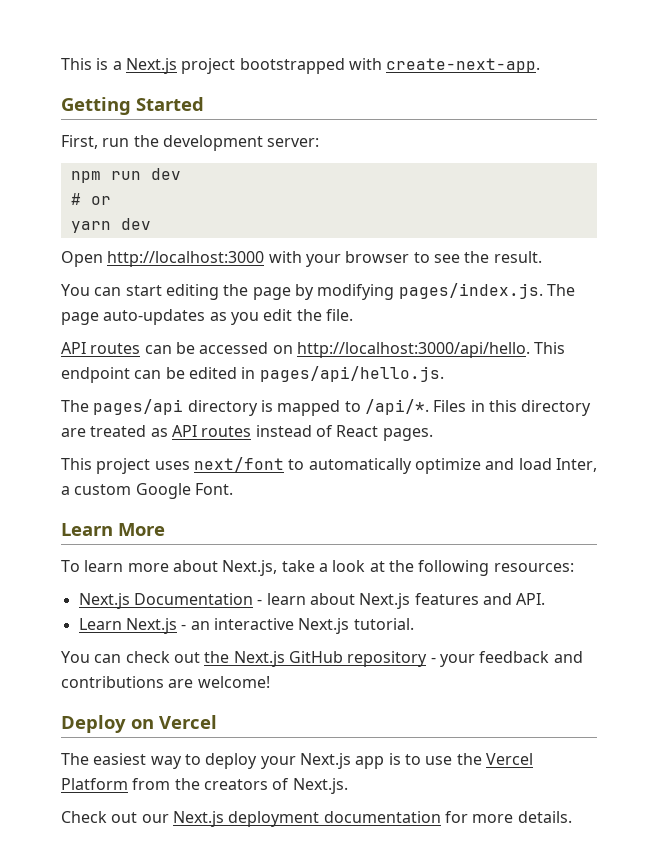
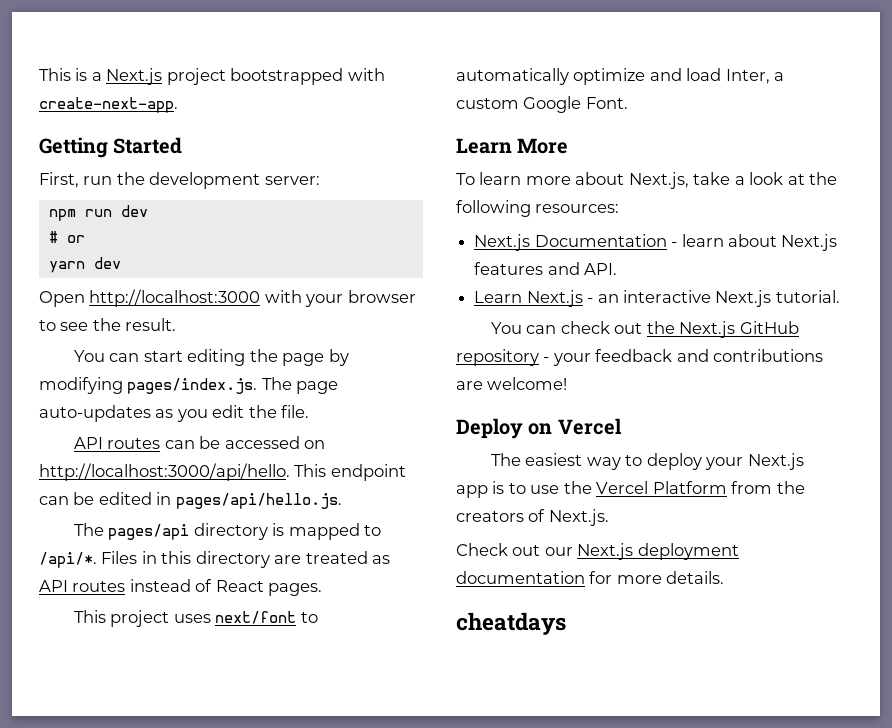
(572, 817) none -> [456,612,566,635] // cheatdays

